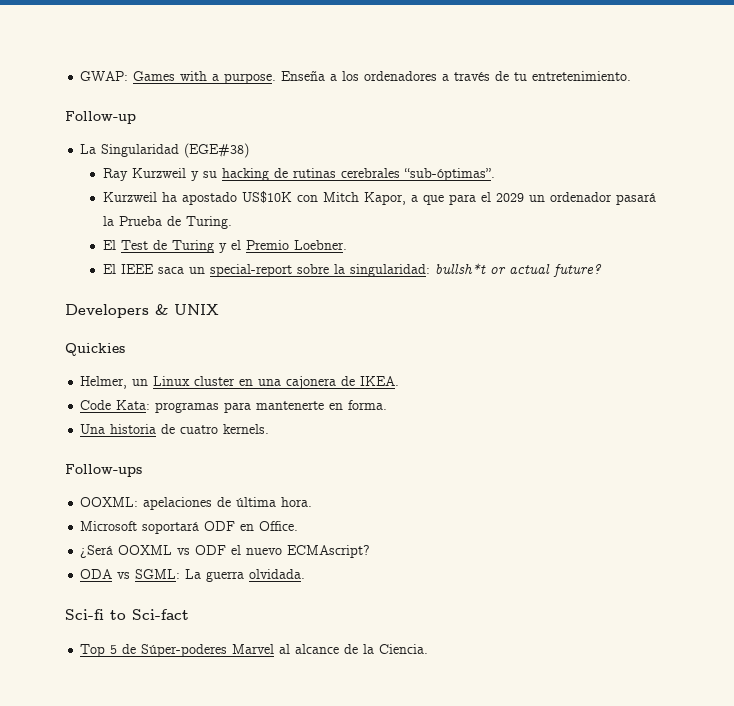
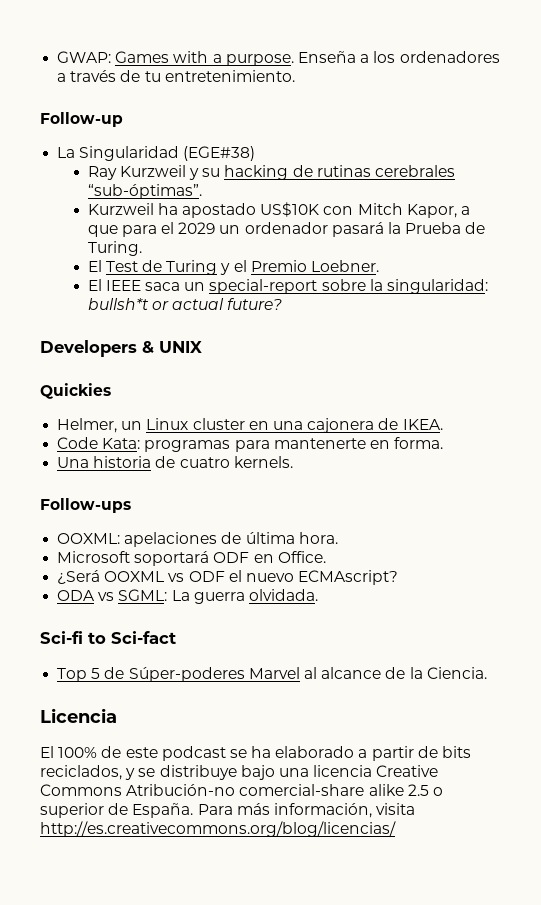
(429, 649) none -> [40,708,117,723] [40,746,472,761] [40,765,439,780] [40,784,443,796] [40,803,416,818] [40,821,396,837] // Licencia // El 100% de este podcast se ha elaborado a partir de bits reciclados, y se distribuye bajo una licencia Creative Commons Atribución-no comercial-share alike 2.5 o superior de España. Para más información, visita http://es.creativecommons.org/blog/licencias/

